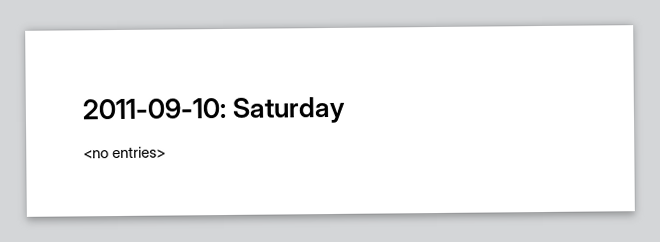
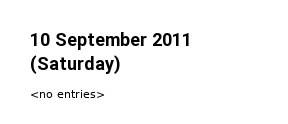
[82,96,347,124] 2011-09-10: Saturday -> [30,32,192,50] [30,55,121,74] 10 September 2011 (Saturday)

